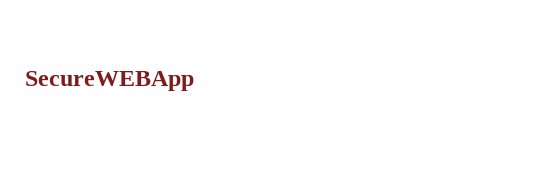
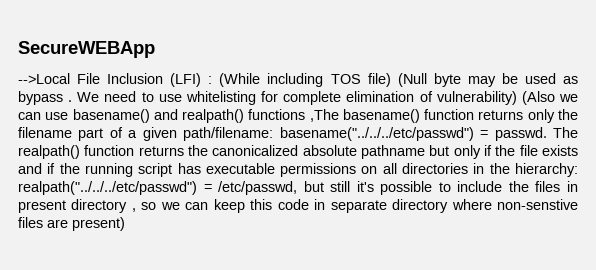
(194, 81) none -> [18,73,578,87] [18,91,578,105] [18,109,578,123] [18,127,579,141] [18,145,578,159] [18,163,579,177] [18,181,578,195] [18,199,578,213] [18,217,125,231] // -->Local File Inclusion (LFI) : (While including TOS file) (Null byte may be used as bypass . We need to use whitelisting for complete elimination of vulnerability) (Also we can use basename() and realpath() functions ,The basename() function returns only the filename part of a given path/filename: basename("../../../etc/passwd") = passwd. The realpath() function returns the canonicalized absolute pathname but only if the file exists and if the running script has executable permissions on all directories in the hierarchy: realpath("../../../etc/passwd") = /etc/passwd, but still it's possible to include the files in present directory , so we can keep this code in separate directory where non-senstive files are present)

